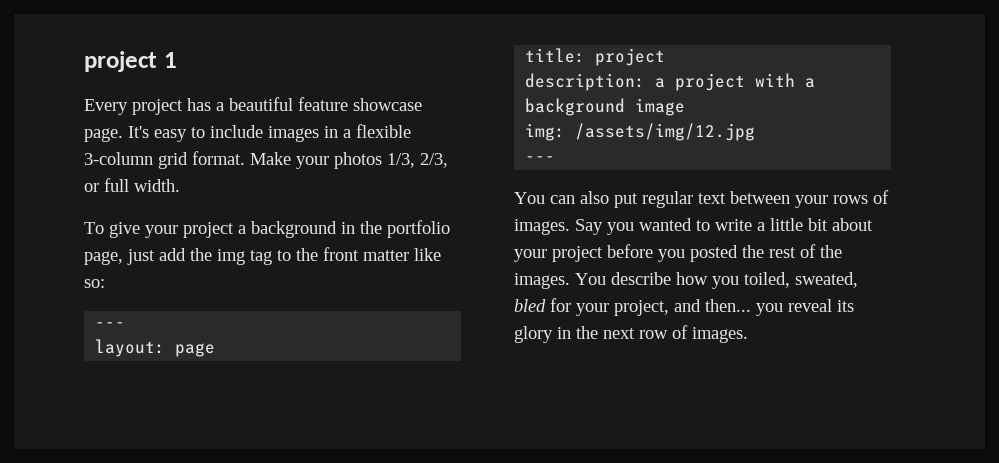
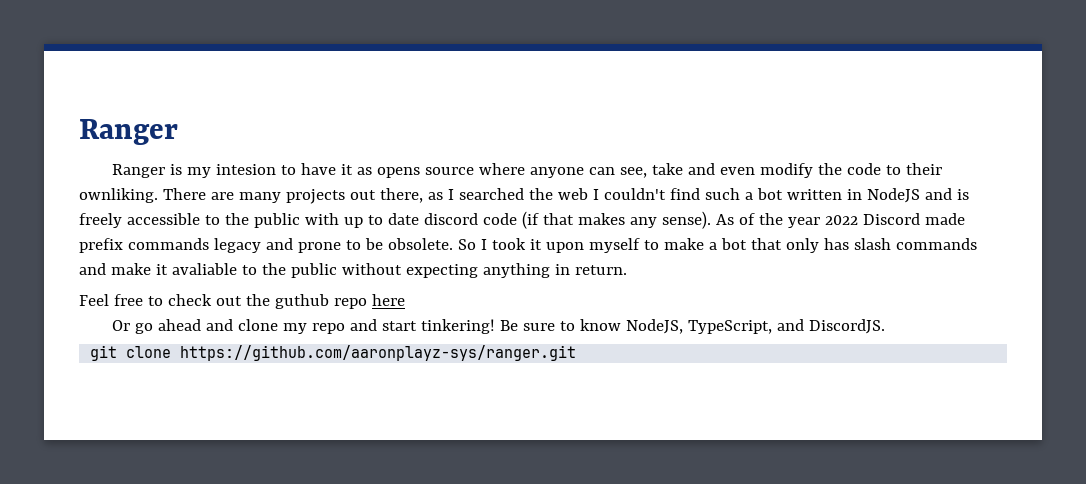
[84,51,177,72] [84,97,422,115] [84,124,411,142] [84,151,448,169] [84,178,180,192] [84,220,450,238] [84,247,441,265] [84,279,105,288] [95,322,126,328] [95,339,216,357] [525,48,666,66] [525,73,816,91] [525,98,686,116] [525,123,756,141] [525,156,556,162] [514,190,889,208] [514,218,873,235] [514,244,842,262] [514,272,858,289] [514,298,854,316] [514,325,748,343] project 1 // Every project has a beautiful feature showcase page. It's easy to include images in a flexible 3-column grid format. Make your photos 1/3, 2/3, or full width. // To give your project a background in the portfolio page, just add the img tag to the front matter like so: // --- // layout: page // title: project // description: a project with a background image // img: /assets/img/12.jpg // --- // You can also put regular text between your rows of images. Say you wanted to write a little bit about your project before you posted the rest of the images. You describe how you toiled, sweated, bled for your project, and then... you reveal its glory in the next row of images. -> [79,119,178,145] [112,163,943,178] [79,188,969,204] [79,211,965,229] [79,238,977,253] [79,263,627,278] [79,294,405,309] [112,319,886,334] [90,345,577,361] Ranger // Ranger is my intesion to have it as opens source where anyone can see, take and even modify the code to their ownliking. There are many projects out there, as I searched the web I couldn't find such a bot written in NodeJS and is freely accessible to the public with up to date discord code (if that makes any sense). As of the year 2022 Discord made prefix commands legacy and prone to be obsolete. So I took it upon myself to make a bot that only has slash commands and make it avaliable to the public without expecting anything in return. // Feel free to check out the guthub repo here // Or go ahead and clone my repo and start tinkering! Be sure to know NodeJS, TypeScript, and DiscordJS. // git clone https://github.com/aaronplayz-sys/ranger.git

